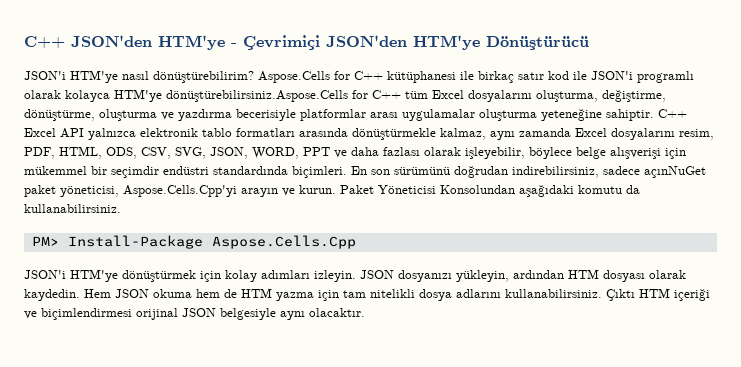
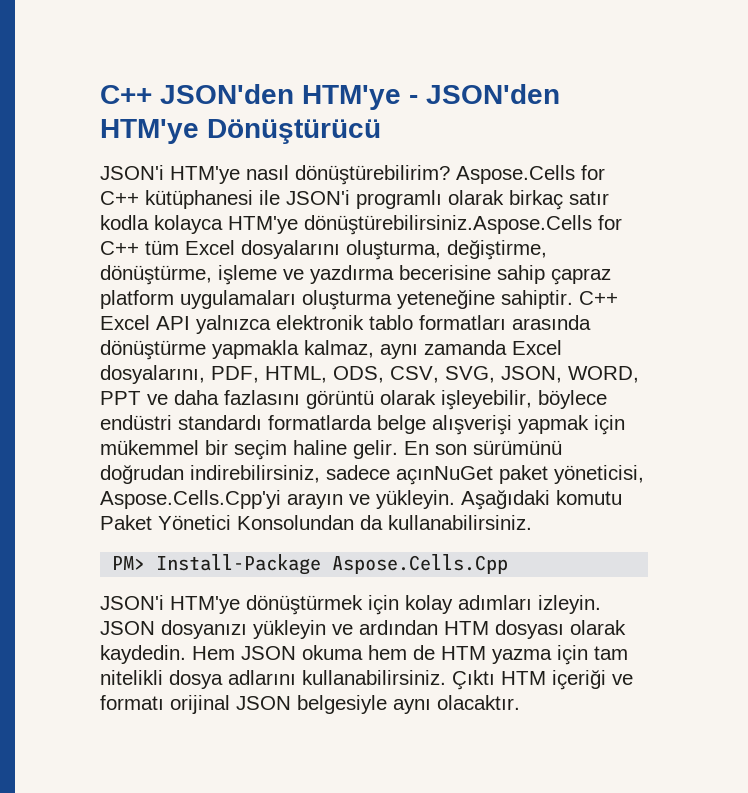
[243,35,320,50] Çevrimiçi -> (418, 99) none
[478,71,694,83] [24,90,61,99] birkaç satır kod ile JSON'i programlı olarak -> [286,190,609,210] [100,215,149,230] JSON'i programlı olarak birkaç satır kodla
[99,109,157,121] oluşturma -> [218,265,277,285] işleme
[236,109,475,121] becerisiyle platformlar arası uygulamalar -> [399,265,611,285] [100,290,296,309] becerisine sahip çapraz platform uygulamaları
[352,128,436,140] dönüştürmekle -> [100,340,299,360] dönüştürme yapmakla
[611,128,714,140] dosyalarını resim, -> [100,365,205,384] dosyalarını,
[383,147,420,156] fazlası -> [224,390,374,409] fazlasını görüntü
(572, 153) none -> [100,415,372,430] endüstri standardı formatlarda
(661, 153) none -> [518,415,589,434] yapmak
[111,166,347,178] seçimdir endüstri standardında biçimleri. -> [234,440,398,460] seçim haline gelir.
[299,185,622,197] kurun. Paket Yöneticisi Konsolundan aşağıdaki komutu -> [376,490,622,510] [100,515,354,530] yükleyin. Aşağıdaki komutu Paket Yönetici Konsolundan
[456,270,509,282] yükleyin, -> [253,620,353,639] yükleyin ve
[41,308,132,320] biçimlendirmesi -> [100,695,164,710] formatı

